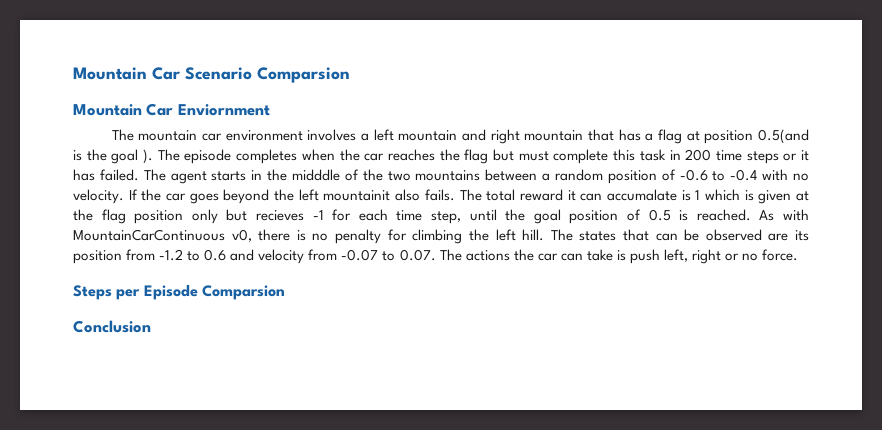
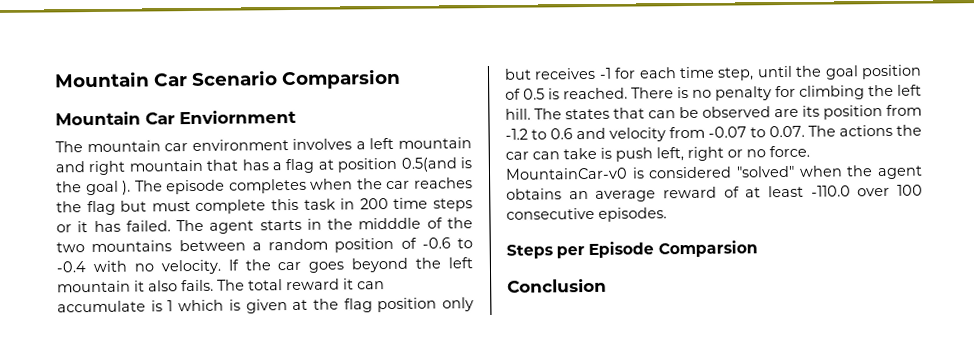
[323,190,391,201] mountainit -> [57,280,145,293] mountain it
[606,189,677,201] accumalate -> [57,300,146,313] accumulate
[256,210,304,221] recieves -> [534,67,597,80] receives
[759,209,810,221] [73,229,291,242] As with MountainCarContinuous v0, there -> [631,87,674,99] There
(799, 255) none -> [505,165,923,180] [506,184,923,202] [506,207,667,222] MountainCar-v0 is considered "solved" when the agent obtains an average reward of at least -110.0 over 100 consecutive episodes.

